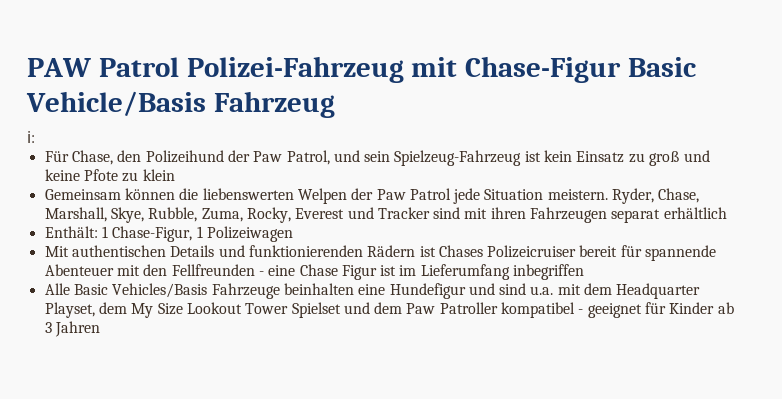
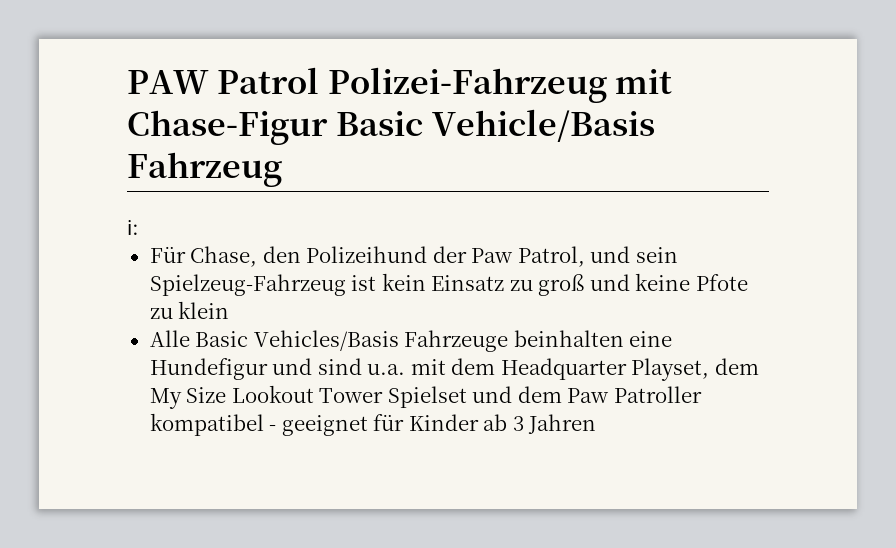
[44,188,700,204] [44,207,727,223] [44,226,293,242] [44,245,717,261] [44,264,585,280] // Gemeinsam können die liebenswerten Welpen der Paw Patrol jede Situation meistern. Ryder, Chase, Marshall, Skye, Rubble, Zuma, Rocky, Everest und Tracker sind mit ihren Fahrzeugen separat erhältlich // Enthält: 1 Chase-Figur, 1 Polizeiwagen // Mit authentischen Details und funktionierenden Rädern ist Chases Polizeicruiser bereit für spannende Abenteuer mit den Fellfreunden - eine Chase Figur ist im Lieferumfang inbegriffen -> (230, 310) none

